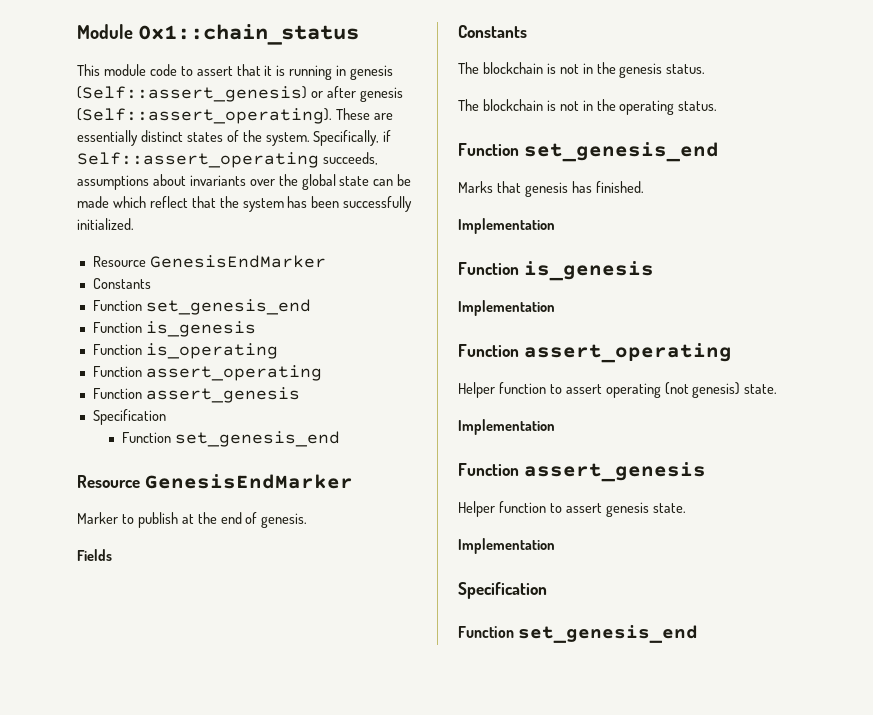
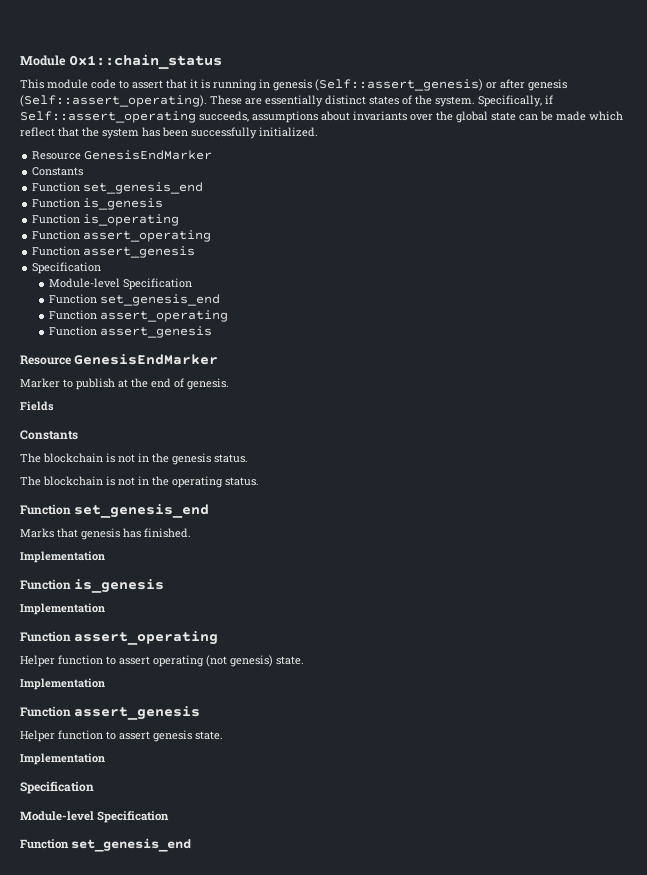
[121,431,340,447] // Function set_genesis_end -> [48,278,192,290] [48,294,220,306] [48,310,228,322] [48,326,212,338] // Module-level Specification // Function set_genesis_end // Function assert_operating // Function assert_genesis
(547, 590) none -> [20,811,170,823] // Module-level Specification

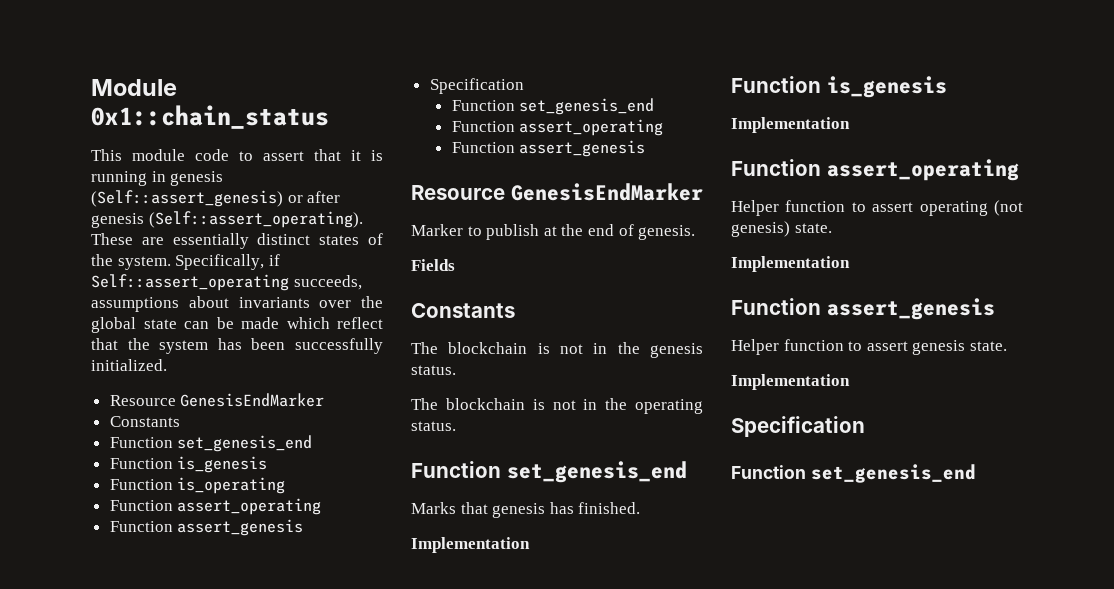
[48,278,192,290] // Module-level Specification -> (524, 86) none
[20,811,170,823] // Module-level Specification -> (865, 426) none

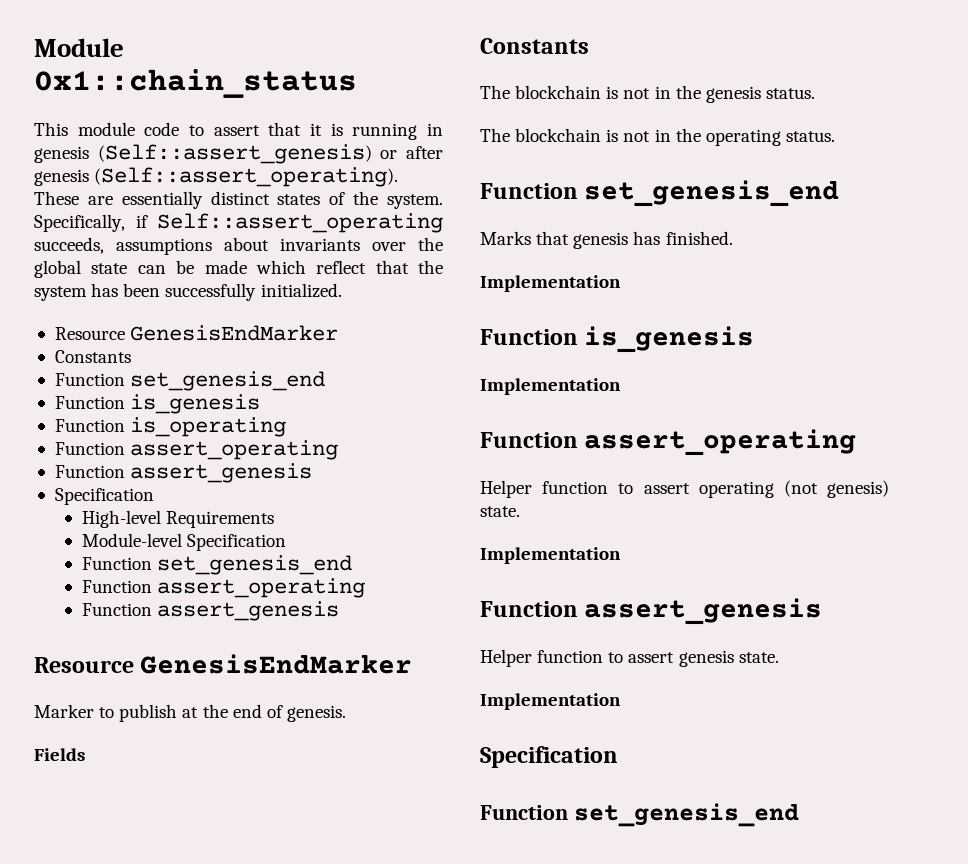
(524, 86) none -> [82,510,275,528] [82,533,287,551] // High-level Requirements // Module-level Specification

